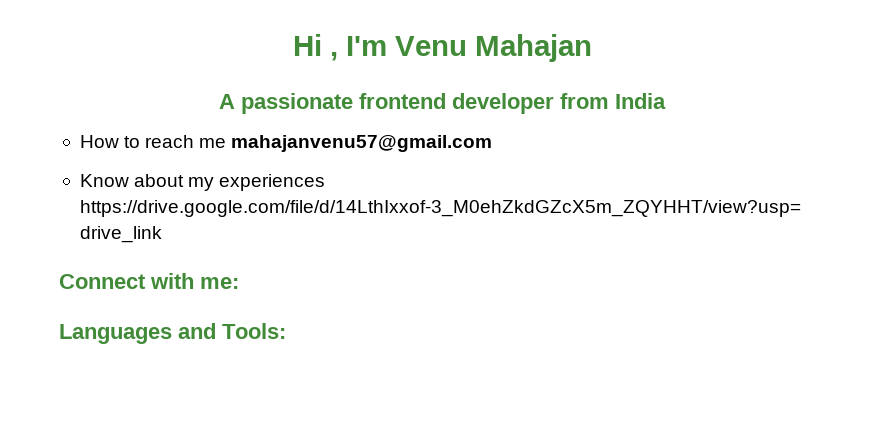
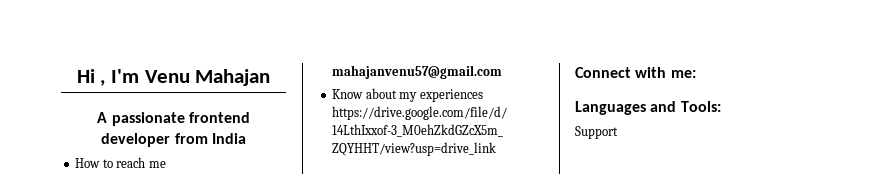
(286, 331) none -> [575,126,618,139] // Support

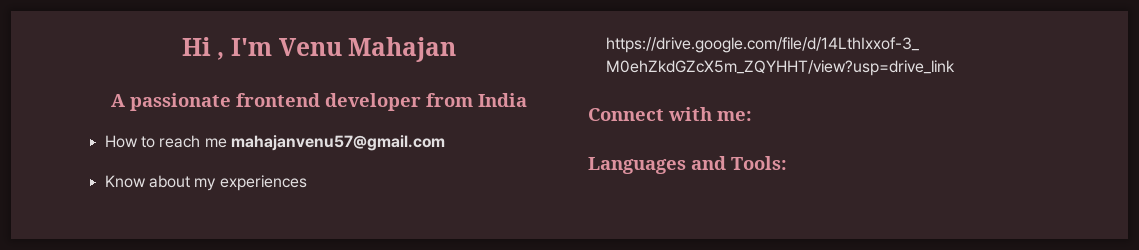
[575,126,618,139] // Support -> (787, 163) none

